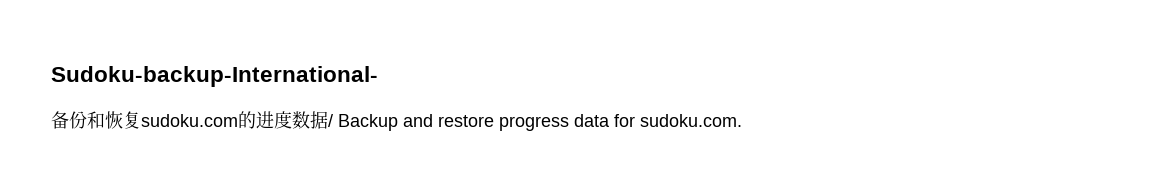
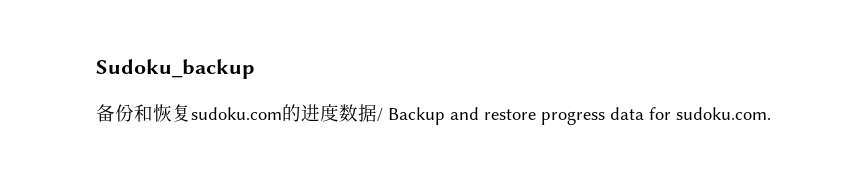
[51,66,378,87] Sudoku-backup-International- -> [96,59,255,79] Sudoku_backup

